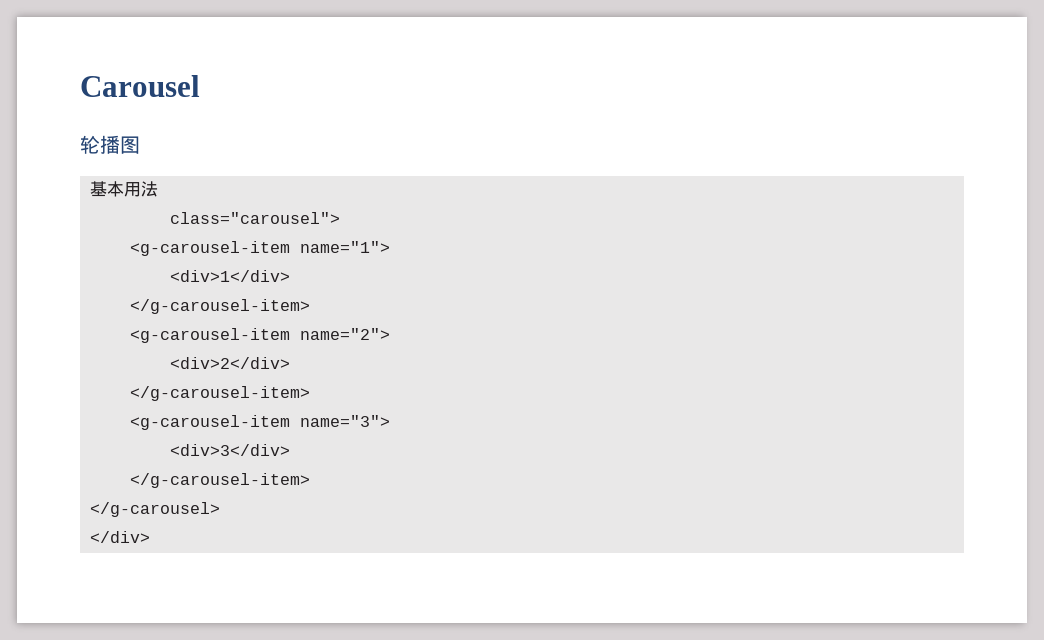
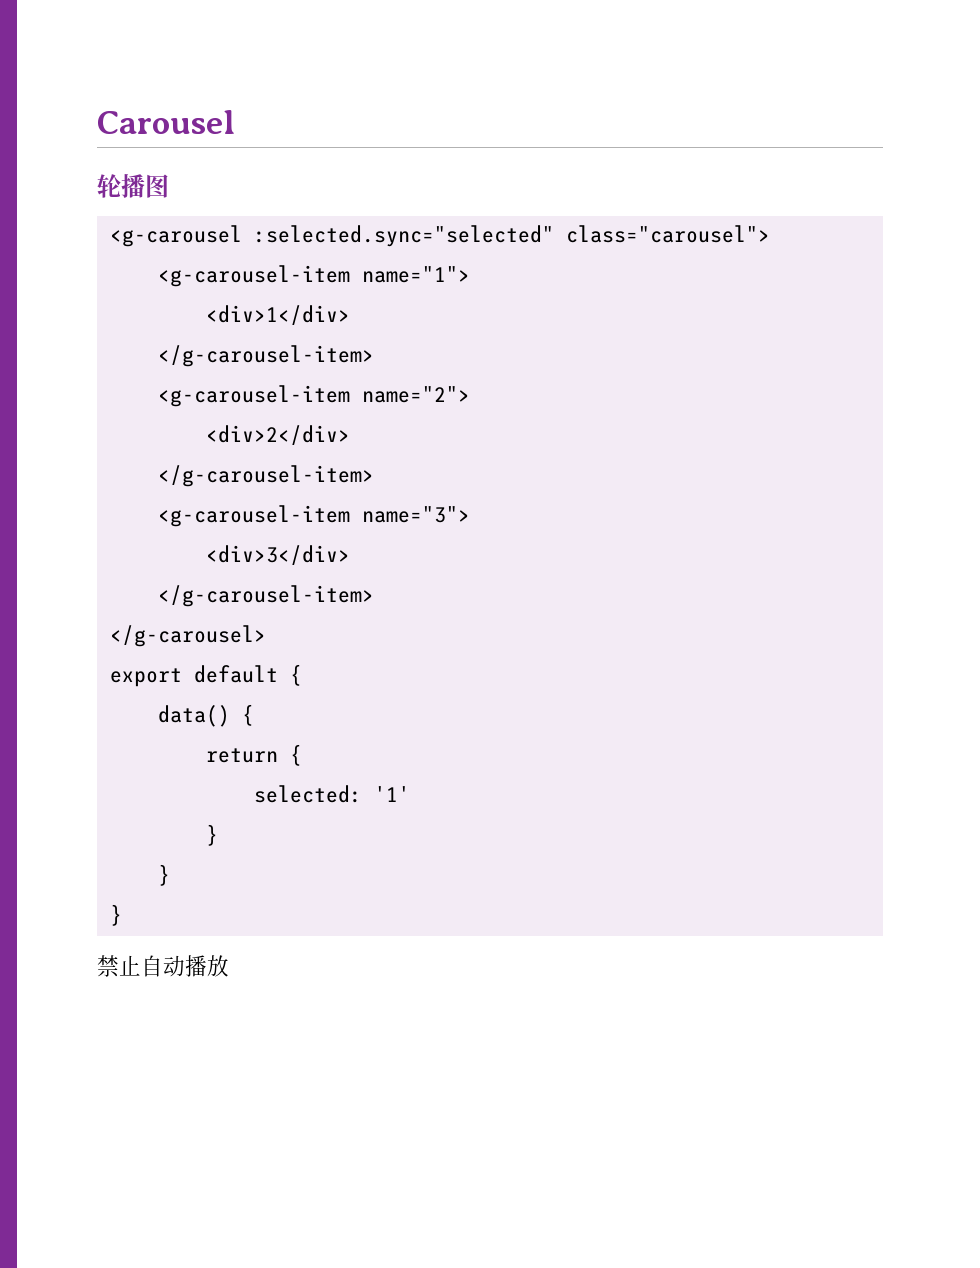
[90,181,159,197] 基本用法 // -> [109,225,554,247] <g-carousel :selected.sync="selected"
[90,531,151,543] </div> -> [109,664,302,687] [157,704,254,727] [205,744,302,766] [253,785,410,803] [205,824,218,846] [157,864,170,886] [109,904,122,926] [97,955,229,977] export default { // data() { // return { // selected: '1' // } // } // } // 禁止自动播放

